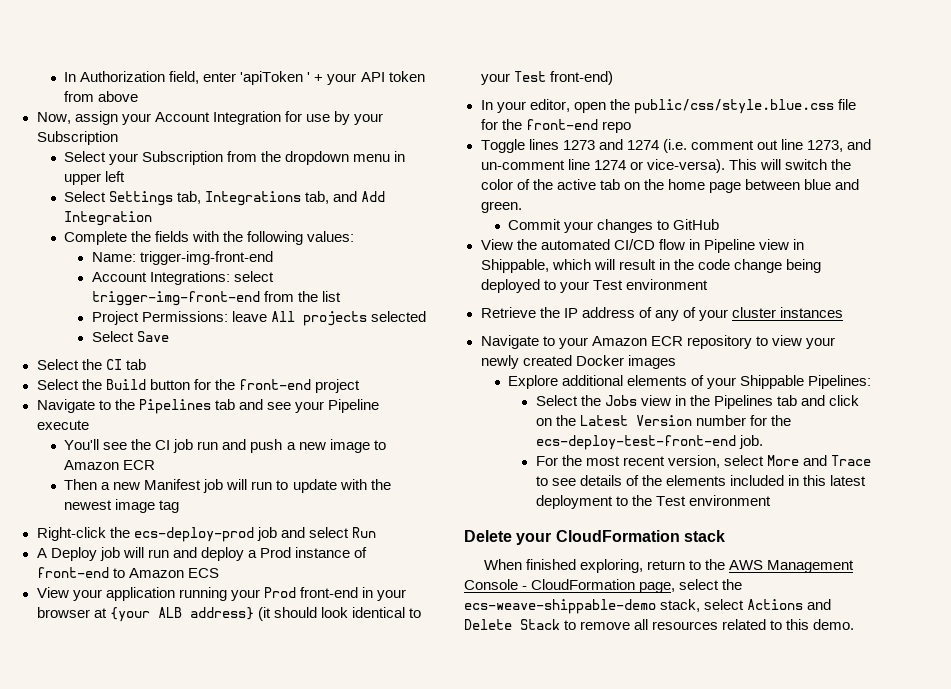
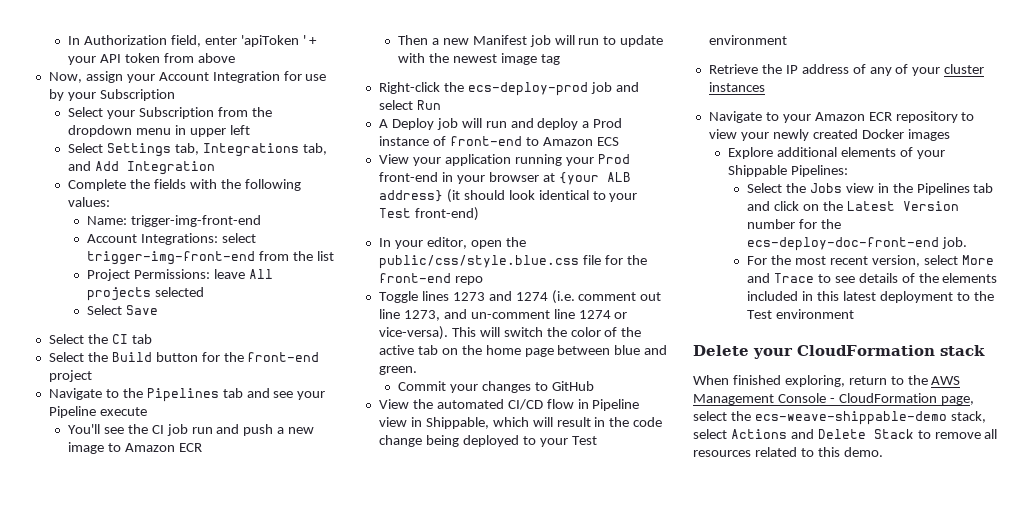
[535,435,736,450] ecs-deploy-test-front-end -> [747,237,940,251] ecs-deploy-doc-front-end

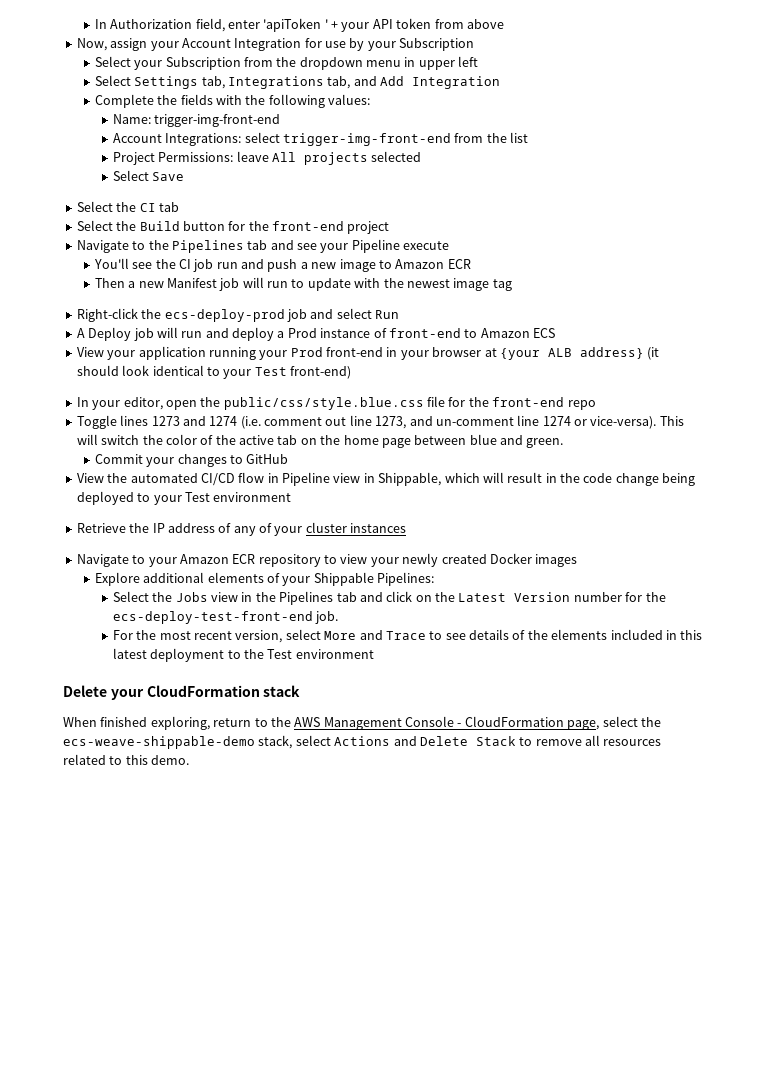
[747,237,940,251] ecs-deploy-doc-front-end -> [112,611,313,624] ecs-deploy-test-front-end

